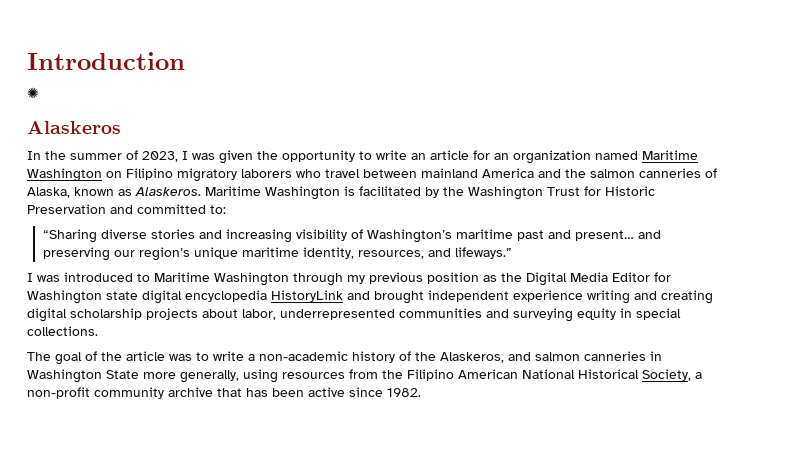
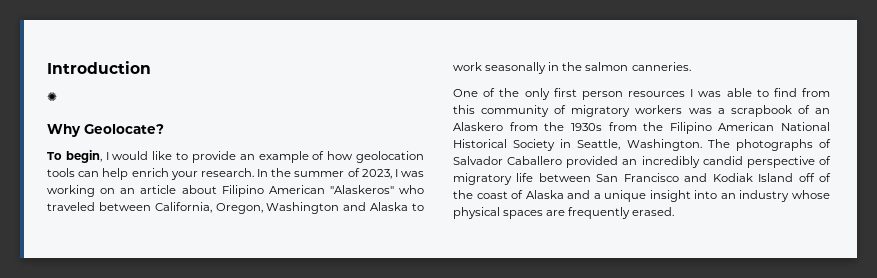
[27,121,121,134] Alaskeros // -> [47,124,164,137] [47,150,424,163] [47,168,254,180] Why Geolocate? // To begin, I would like to provide an example of how geolocation tools can help enrich your research.
[219,150,698,164] [27,168,717,182] [27,186,655,200] [27,204,226,214] [42,229,661,243] [42,247,512,261] [27,272,671,286] [27,290,713,304] [27,308,681,322] [27,326,98,336] [27,351,662,365] [27,369,345,383] given the opportunity to write an article for an organization named Maritime Washington on Filipino migratory laborers who travel between mainland America and the salmon canneries of Alaska, known as Alaskeros. Maritime Washington is facilitated by the Washington Trust for Historic Preservation and committed to: // “Sharing diverse stories and increasing visibility of Washington’s maritime past and present… and preserving our region’s unique maritime identity, resources, and lifeways.” // I was introduced to Maritime Washington through my previous position as the Digital Media Editor for Washington state digital encyclopedia HistoryLink and brought independent experience writing and creating digital scholarship projects about labor, underrepresented communities and surveying equity in special collections. // The goal of the article was to write a non-academic history of the Alaskeros, and salmon canneries in Washington State more generally, using resources -> [47,185,424,197] [47,202,424,214] [453,62,691,74] [453,88,830,100] [453,105,830,117] [453,122,602,131] working on an article about Filipino American "Alaskeros" who traveled between California, Oregon, Washington and Alaska to work seasonally in the salmon canneries. // One of the only first person resources I was able to find from this community of migratory workers was a scrapbook of an Alaskero from the 1930s
[642,369,702,381] [27,387,421,399] Society, a non-profit community archive that has been active since 1982. -> [513,139,831,151] [453,156,831,168] [453,173,831,185] [453,190,830,202] [453,207,675,219] Society in Seattle, Washington. The photographs of Salvador Caballero provided an incredibly candid perspective of migratory life between San Francisco and Kodiak Island off of the coast of Alaska and a unique insight into an industry whose physical spaces are frequently erased.

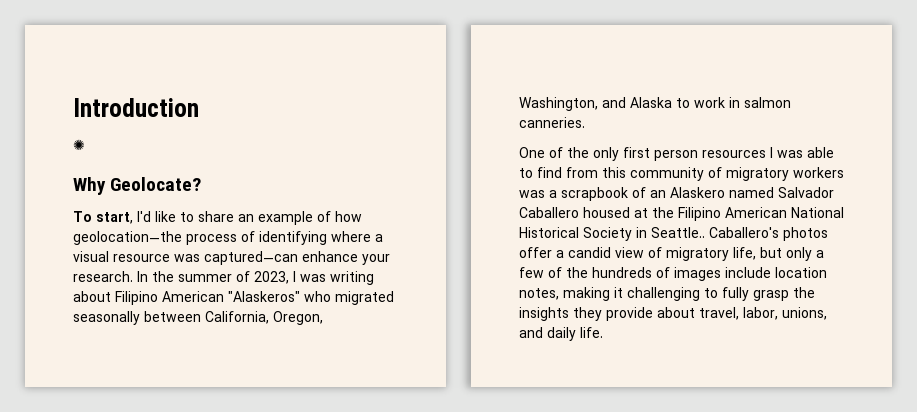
[65,150,149,163] begin, I would -> [96,211,151,224] start, I'd
[191,151,236,163] provide -> [198,211,234,222] share
[355,151,424,163] [47,168,169,180] geolocation tools can help enrich -> [73,231,383,245] [73,251,358,265] geolocation—the process of identifying where a visual resource was captured—can enhance
[47,185,177,197] working on an article -> [330,271,374,285] writing
[47,202,95,211] traveled -> [335,291,394,305] [73,311,140,325] migrated seasonally
[266,202,340,214] Washington -> [519,97,598,111] Washington,
[485,62,583,74] seasonally in the -> [729,97,740,108] in
[509,122,637,131] from the 1930s from -> [729,187,834,198] [519,207,648,218] named Salvador Caballero housed at
[577,139,831,151] [453,156,831,168] [453,173,831,185] [453,190,830,202] [453,207,675,219] Seattle, Washington. The photographs of Salvador Caballero provided an incredibly candid perspective of migratory life between San Francisco and Kodiak Island off of the coast of Alaska and a unique insight into an industry whose physical spaces are frequently erased. -> [651,227,828,241] [519,247,824,261] [519,267,827,281] [519,287,815,301] [519,307,827,321] [519,327,603,341] Seattle.. Caballero's photos offer a candid view of migratory life, but only a few of the hundreds of images include location notes, making it challenging to fully grasp the insights they provide about travel, labor, unions, and daily life.

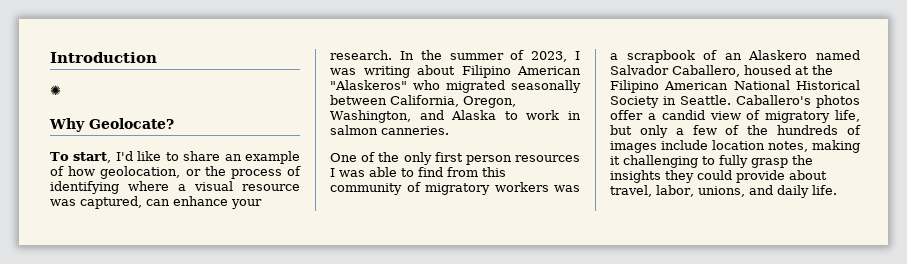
[73,231,182,245] geolocation—the -> [100,166,226,179] geolocation, or the
[204,251,298,265] captured—can -> [80,196,170,209] captured, can
[519,207,579,218] Caballero -> [672,65,740,77] Caballero,
[651,227,705,238] Seattle.. -> [680,95,731,105] Seattle.
(602, 314) none -> [697,170,732,180] could

